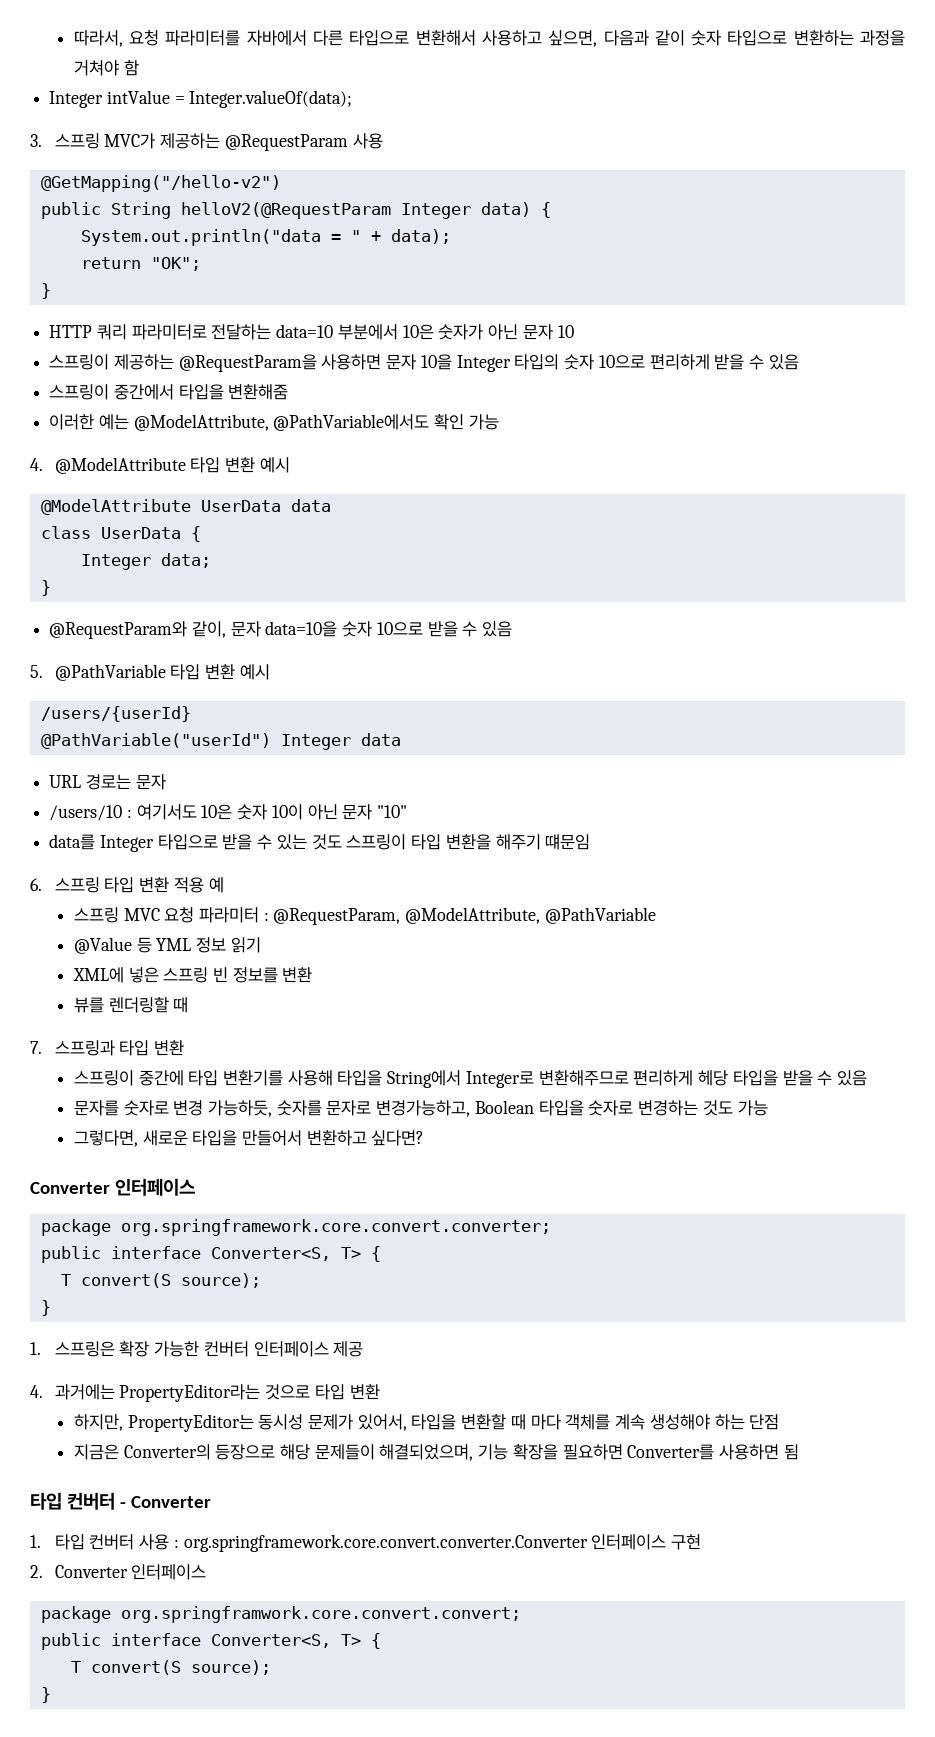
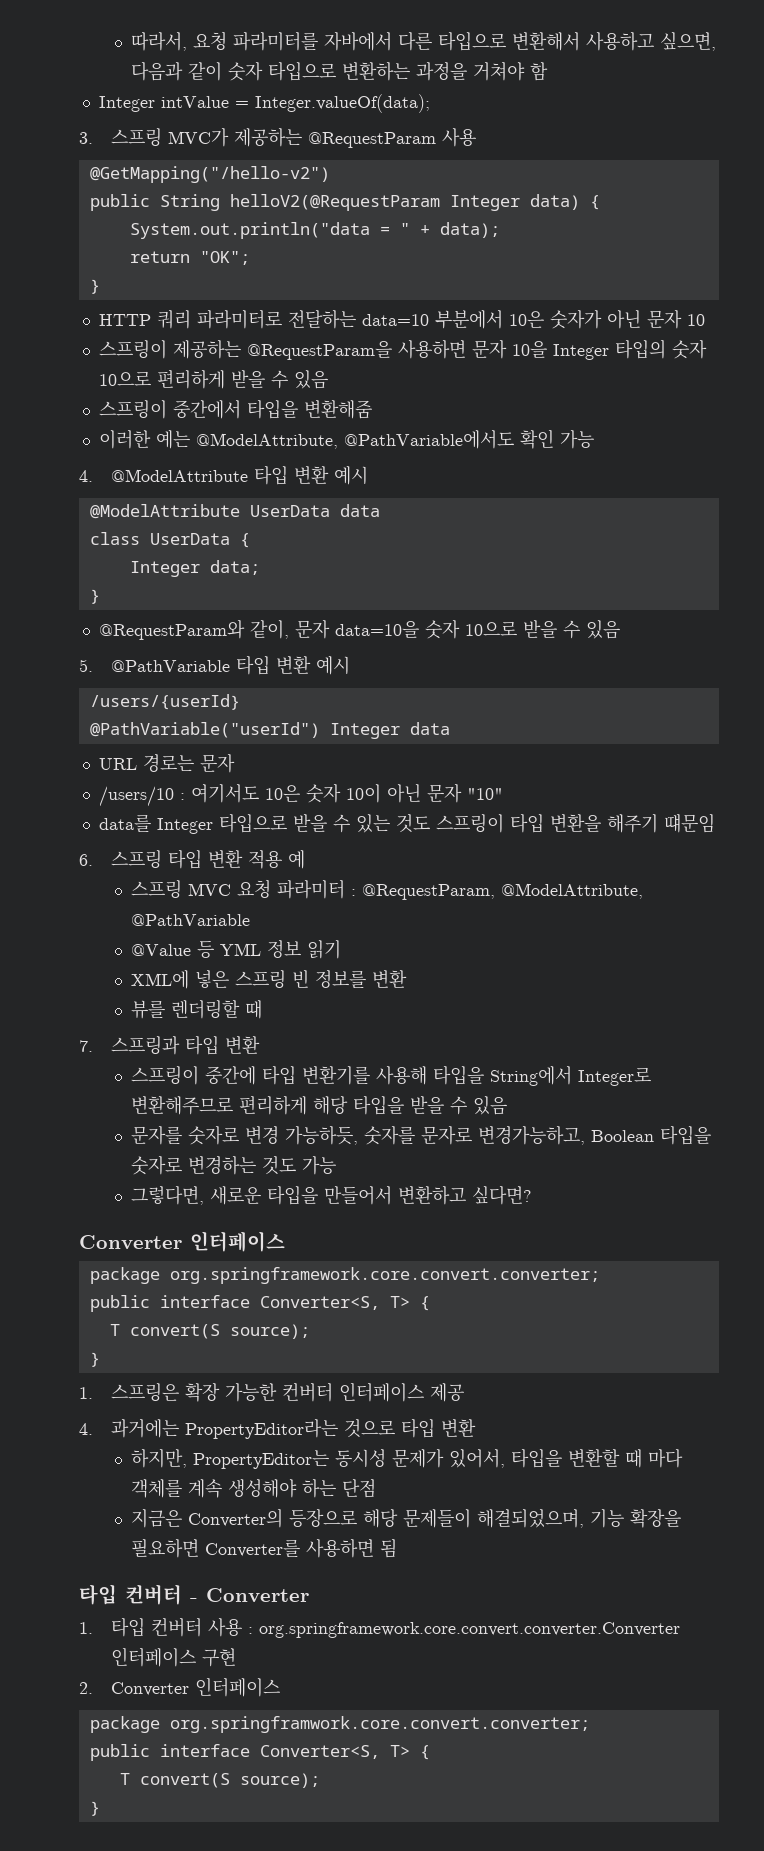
[698,1070,729,1086] 헤당 -> [313,1096,349,1115] 해당
[120,1606,521,1623] org.springframwork.core.convert.convert; -> [169,1716,590,1733] org.springframwork.core.convert.converter;

